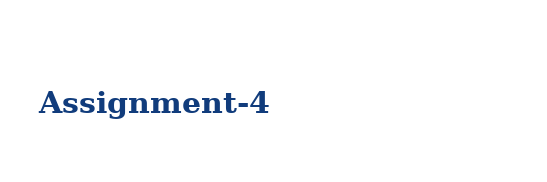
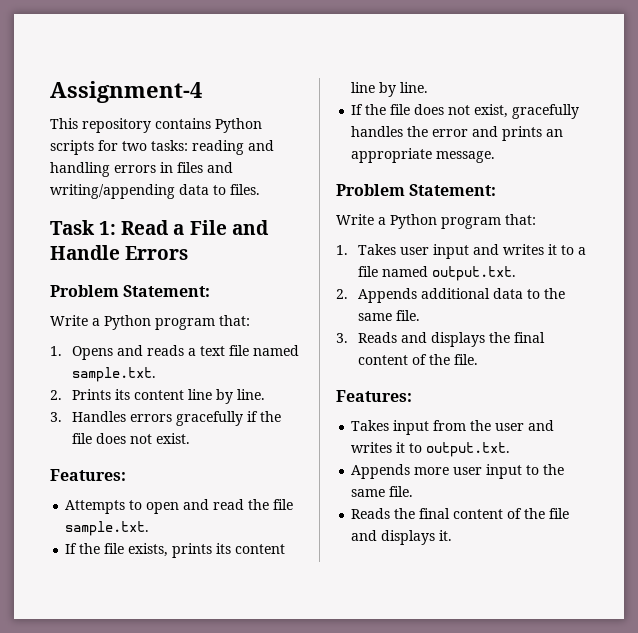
(270, 105) none -> [50,118,262,133] [50,140,274,155] [50,162,233,177] [50,184,260,199] [50,220,269,235] [50,245,189,260] [50,285,211,297] [50,315,250,330] [50,345,299,360] [71,367,156,382] [50,389,265,404] [50,411,281,426] [71,433,190,444] [50,469,126,481] [65,499,294,514] [65,521,150,536] [65,543,286,558] [351,82,429,97] [351,104,580,119] [351,126,564,141] [351,148,496,163] [336,184,497,196] [336,214,536,229] [336,244,586,259] [357,266,516,281] [336,288,565,303] [357,310,420,321] [336,332,545,347] [357,354,478,365] [336,390,412,402] [351,420,555,435] [351,442,511,457] [351,464,565,479] [351,486,414,497] [351,508,570,519] [351,530,453,545] // This repository contains Python scripts for two tasks: reading and handling errors in files and writing/appending data to files. // Task 1: Read a File and Handle Errors // Problem Statement: // Write a Python program that: // 1. Opens and reads a text file named sample.txt. // 2. Prints its content line by line. // 3. Handles errors gracefully if the file does not exist. // Features: // Attempts to open and read the file sample.txt. // If the file exists, prints its content line by line. // If the file does not exist, gracefully handles the error and prints an appropriate message. // Problem Statement: // Write a Python program that: // 1. Takes user input and writes it to a file named output.txt. // 2. Appends additional data to the same file. // 3. Reads and displays the final content of the file. // Features: // Takes input from the user and writes it to output.txt. // Appends more user input to the same file. // Reads the final content of the file and displays it.

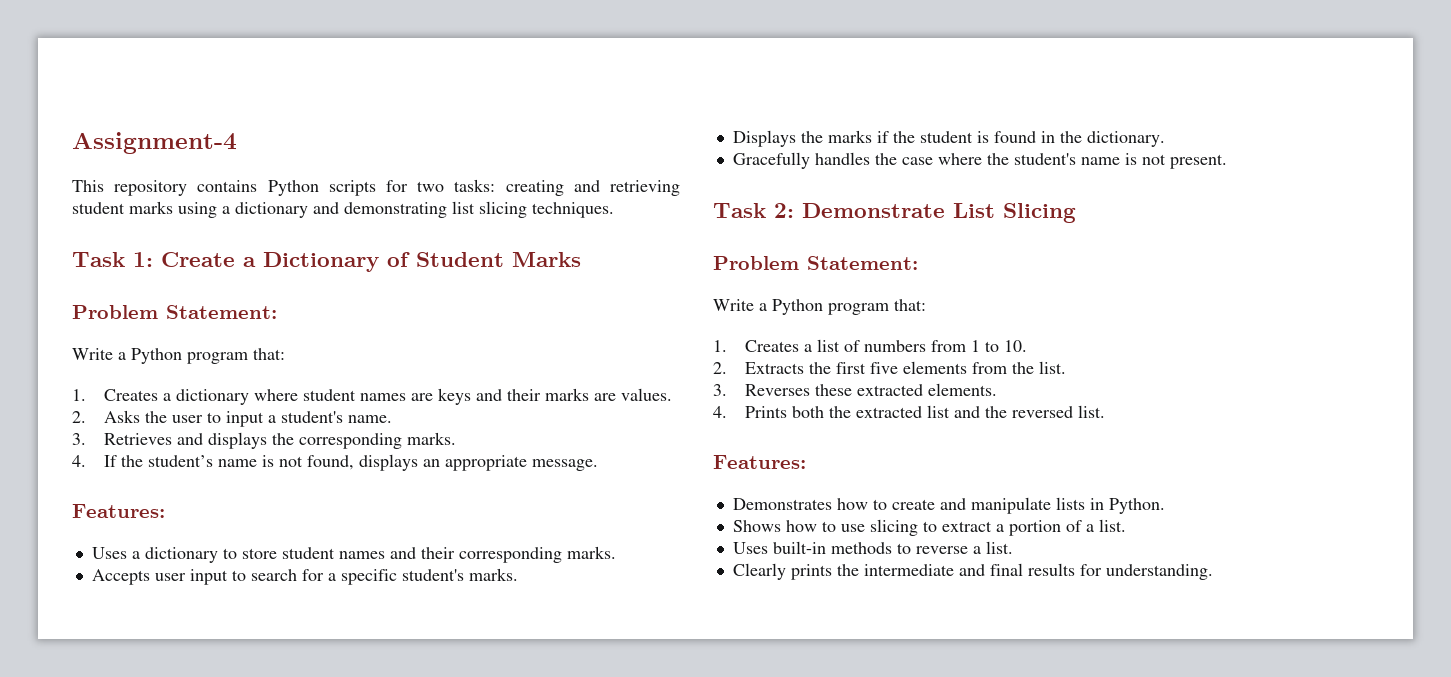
[192,140,274,155] [50,162,233,177] [50,184,260,199] [50,220,269,235] [50,245,189,260] [50,285,211,297] [50,315,250,330] [50,345,299,360] [71,367,156,382] [50,389,265,404] [50,411,281,426] [71,433,190,444] [50,469,126,481] [65,499,294,514] [65,521,150,536] [65,543,286,558] [351,82,429,97] [351,104,580,119] [351,126,564,141] [351,148,496,163] [336,184,497,196] [336,214,536,229] [336,244,586,259] [357,266,516,281] [336,288,565,303] [357,310,420,321] [336,332,545,347] [357,354,478,365] [336,390,412,402] [351,420,555,435] [351,442,511,457] [351,464,565,479] [351,486,414,497] [351,508,570,519] [351,530,453,545] reading and handling errors in files and writing/appending data to files. // Task 1: Read a File and Handle Errors // Problem Statement: // Write a Python program that: // 1. Opens and reads a text file named sample.txt. // 2. Prints its content line by line. // 3. Handles errors gracefully if the file does not exist. // Features: // Attempts to open and read the file sample.txt. // If the file exists, prints its content line by line. // If the file does not exist, gracefully handles the error and prints an appropriate message. // Problem Statement: // Write a Python program that: // 1. Takes user input and writes it to a file named output.txt. // 2. Appends additional data to the same file. // 3. Reads and displays the final content of the file. // Features: // Takes input from the user and writes it to output.txt. // Appends more user input to the same file. // Reads the final content of the file and displays it. -> [505,180,680,196] [72,201,614,218] [72,252,581,272] [72,305,277,319] [72,348,285,364] [72,388,673,405] [72,410,393,427] [72,432,457,449] [72,454,599,471] [72,504,165,518] [91,546,616,563] [91,568,518,585] [732,130,1165,147] [732,152,1227,169] [713,203,1076,223] [713,256,918,270] [713,299,926,315] [713,339,1028,352] [713,361,1067,374] [713,383,998,396] [713,405,1106,418] [713,455,806,469] [732,497,1165,514] [732,519,1126,536] [732,541,1013,554] [732,563,1213,580] creating and retrieving student marks using a dictionary and demonstrating list slicing techniques. // Task 1: Create a Dictionary of Student Marks // Problem Statement: // Write a Python program that: // 1. Creates a dictionary where student names are keys and their marks are values. // 2. Asks the user to input a student's name. // 3. Retrieves and displays the corresponding marks. // 4. If the student’s name is not found, displays an appropriate message. // Features: // Uses a dictionary to store student names and their corresponding marks. // Accepts user input to search for a specific student's marks. // Displays the marks if the student is found in the dictionary. // Gracefully handles the case where the student's name is not present. // Task 2: Demonstrate List Slicing // Problem Statement: // Write a Python program that: // 1. Creates a list of numbers from 1 to 10. // 2. Extracts the first five elements from the list. // 3. Reverses these extracted elements. // 4. Prints both the extracted list and the reversed list. // Features: // Demonstrates how to create and manipulate lists in Python. // Shows how to use slicing to extract a portion of a list. // Uses built-in methods to reverse a list. // Clearly prints the intermediate and final results for understanding.

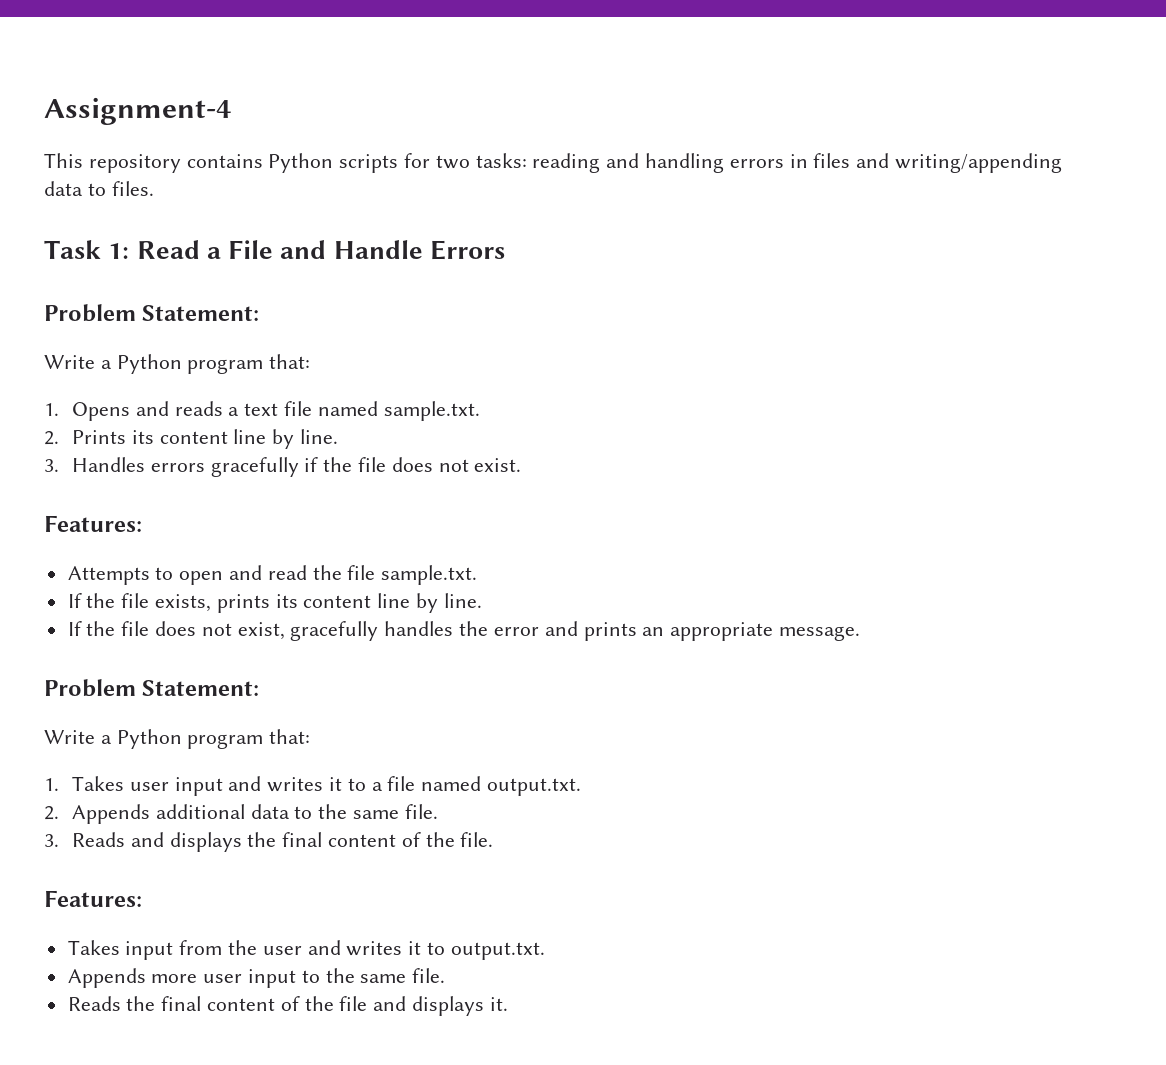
[505,180,680,196] [72,201,614,218] [72,252,581,272] [72,305,277,319] [72,348,285,364] [72,388,673,405] [72,410,393,427] [72,432,457,449] [72,454,599,471] [72,504,165,518] [91,546,616,563] [91,568,518,585] [732,130,1165,147] [732,152,1227,169] [713,203,1076,223] [713,256,918,270] [713,299,926,315] [713,339,1028,352] [713,361,1067,374] [713,383,998,396] [713,405,1106,418] [713,455,806,469] [732,497,1165,514] [732,519,1126,536] [732,541,1013,554] [732,563,1213,580] creating and retrieving student marks using a dictionary and demonstrating list slicing techniques. // Task 1: Create a Dictionary of Student Marks // Problem Statement: // Write a Python program that: // 1. Creates a dictionary where student names are keys and their marks are values. // 2. Asks the user to input a student's name. // 3. Retrieves and displays the corresponding marks. // 4. If the student’s name is not found, displays an appropriate message. // Features: // Uses a dictionary to store student names and their corresponding marks. // Accepts user input to search for a specific student's marks. // Displays the marks if the student is found in the dictionary. // Gracefully handles the case where the student's name is not present. // Task 2: Demonstrate List Slicing // Problem Statement: // Write a Python program that: // 1. Creates a list of numbers from 1 to 10. // 2. Extracts the first five elements from the list. // 3. Reverses these extracted elements. // 4. Prints both the extracted list and the reversed list. // Features: // Demonstrates how to create and manipulate lists in Python. // Shows how to use slicing to extract a portion of a list. // Uses built-in methods to reverse a list. // Clearly prints the intermediate and final results for understanding. -> [532,153,1063,173] [44,181,154,196] [44,240,506,260] [44,304,260,322] [44,354,311,374] [44,401,480,421] [44,429,339,449] [44,457,522,477] [44,515,142,532] [67,565,478,585] [67,593,482,613] [67,621,860,641] [44,679,260,697] [44,729,311,749] [44,776,582,796] [44,804,438,824] [44,832,494,852] [44,890,142,907] [67,940,545,960] [67,968,446,988] [67,996,508,1016] reading and handling errors in files and writing/appending data to files. // Task 1: Read a File and Handle Errors // Problem Statement: // Write a Python program that: // 1. Opens and reads a text file named sample.txt. // 2. Prints its content line by line. // 3. Handles errors gracefully if the file does not exist. // Features: // Attempts to open and read the file sample.txt. // If the file exists, prints its content line by line. // If the file does not exist, gracefully handles the error and prints an appropriate message. // Problem Statement: // Write a Python program that: // 1. Takes user input and writes it to a file named output.txt. // 2. Appends additional data to the same file. // 3. Reads and displays the final content of the file. // Features: // Takes input from the user and writes it to output.txt. // Appends more user input to the same file. // Reads the final content of the file and displays it.

